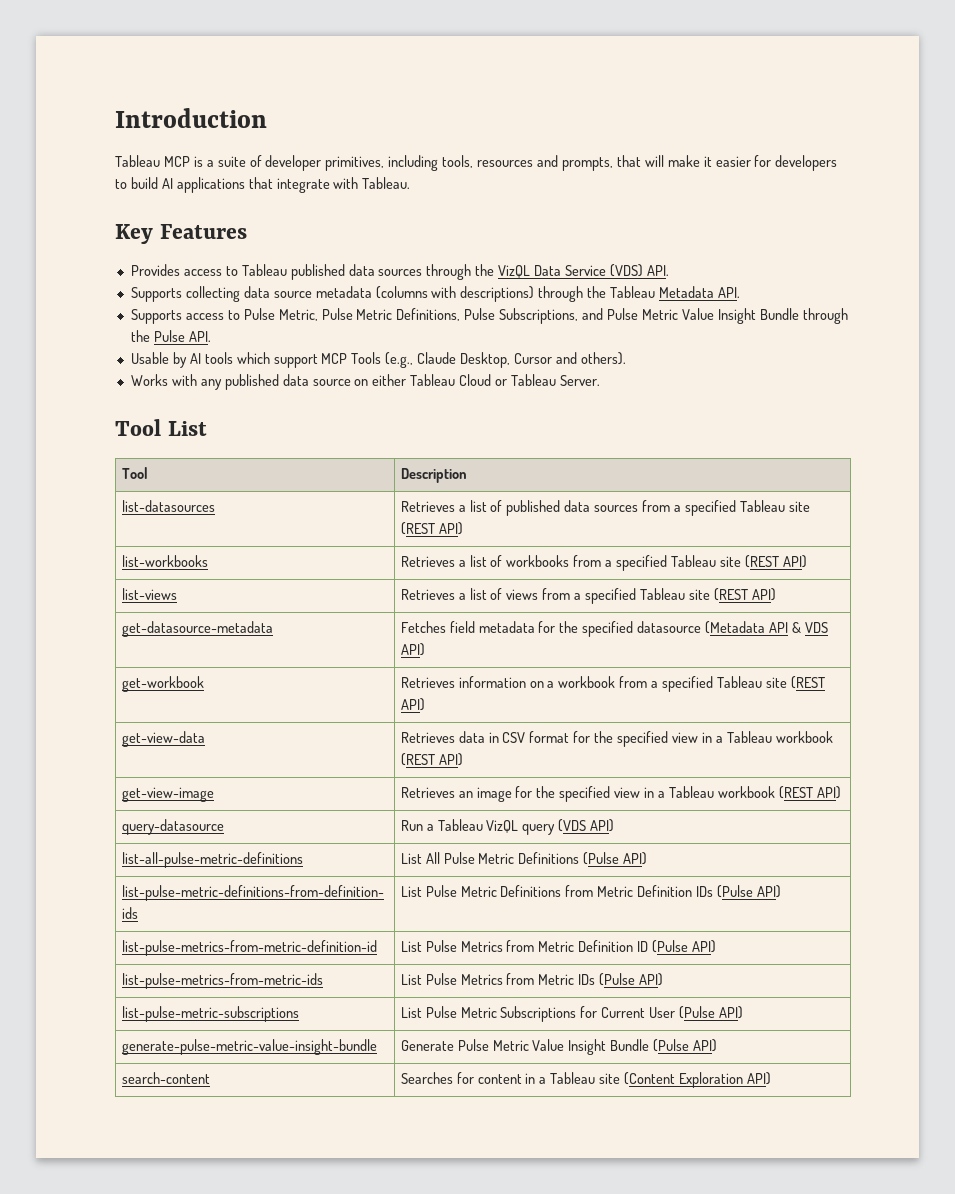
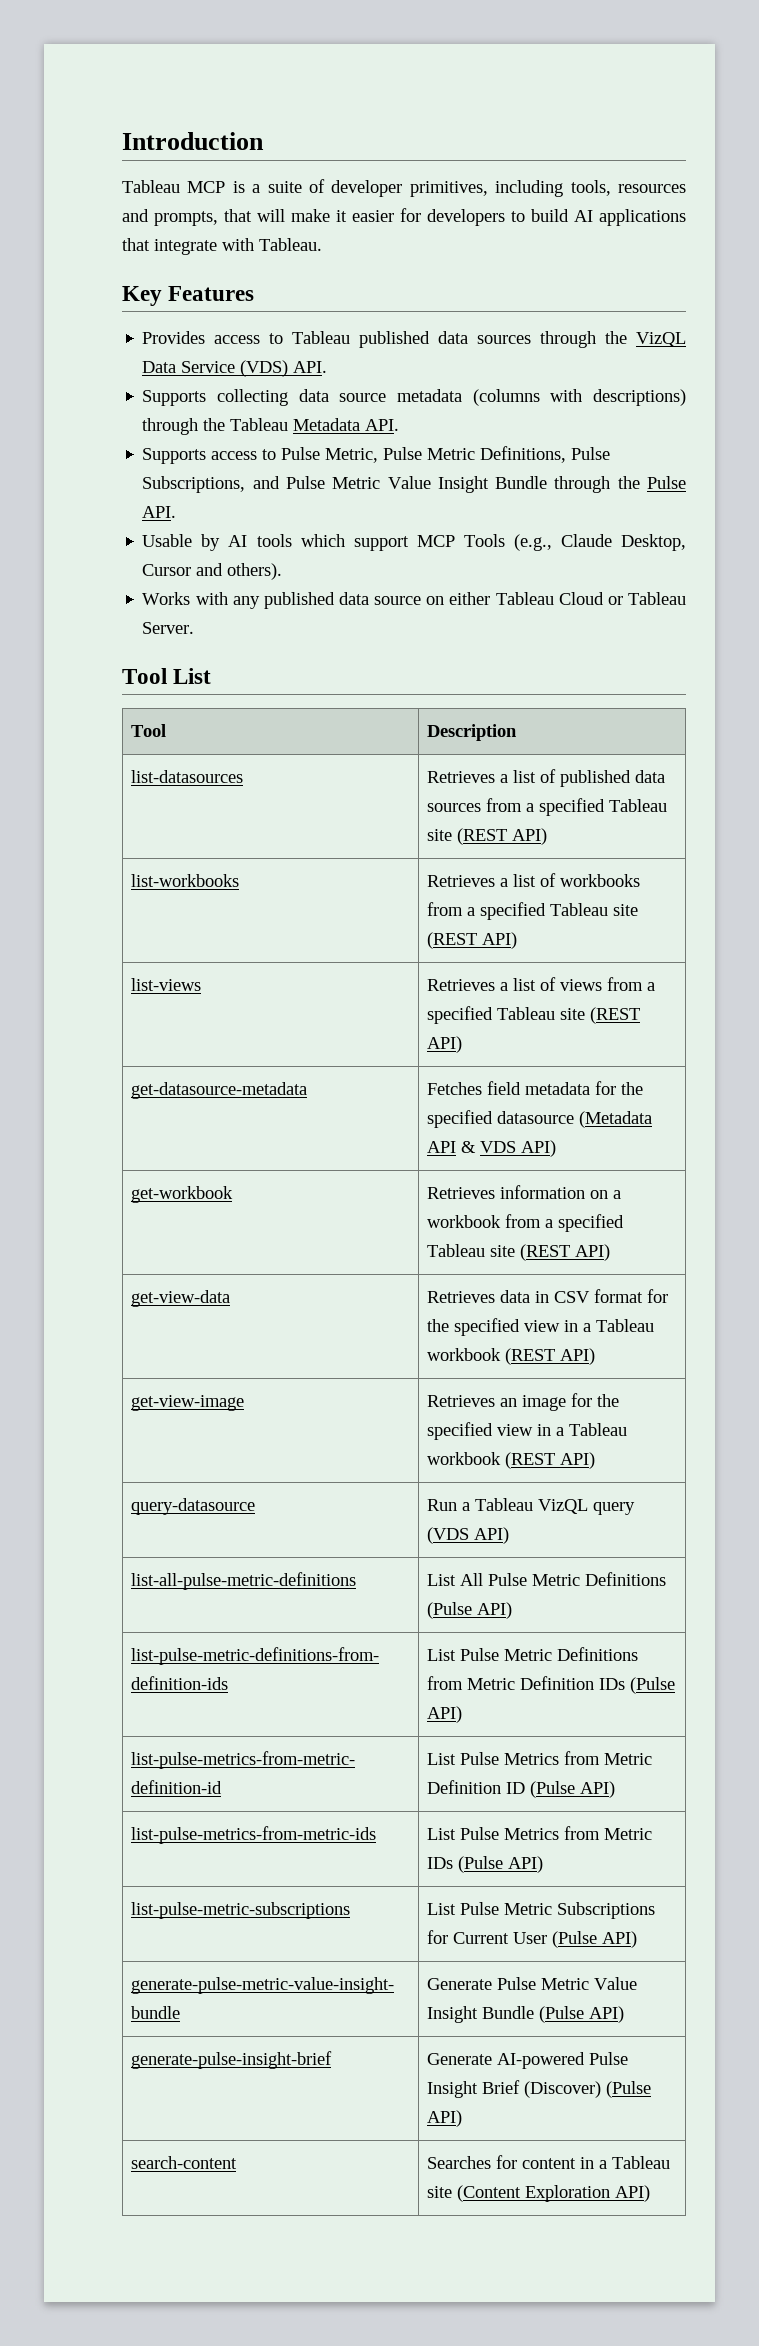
(718, 1045) none -> [130,2051,332,2069] [426,2052,628,2069] [426,2080,651,2098] [426,2110,462,2127] // generate-pulse-insight-brief | Generate AI-powered Pulse Insight Brief (Discover) (Pulse API)

